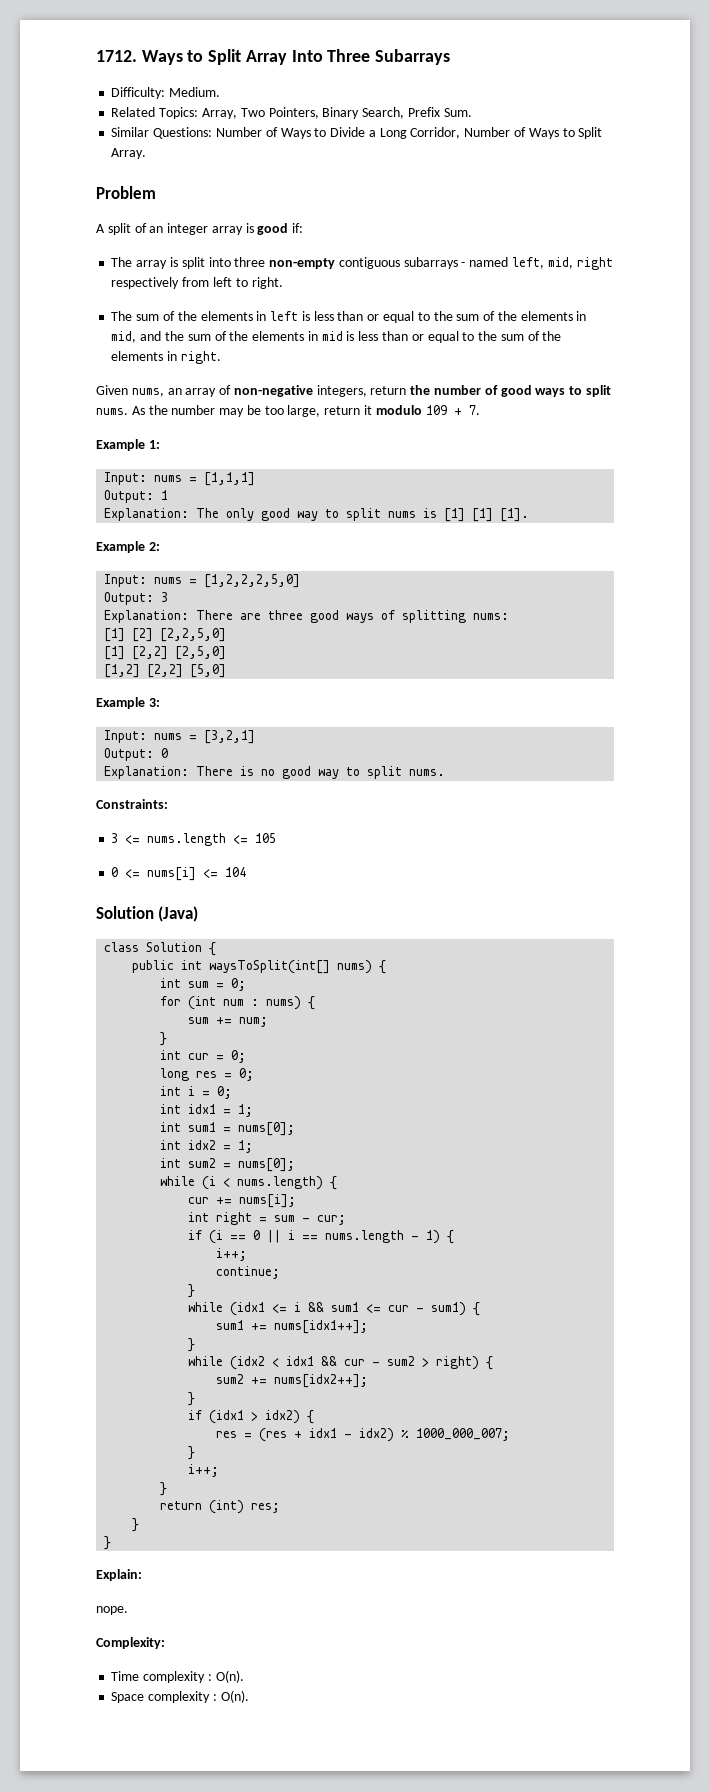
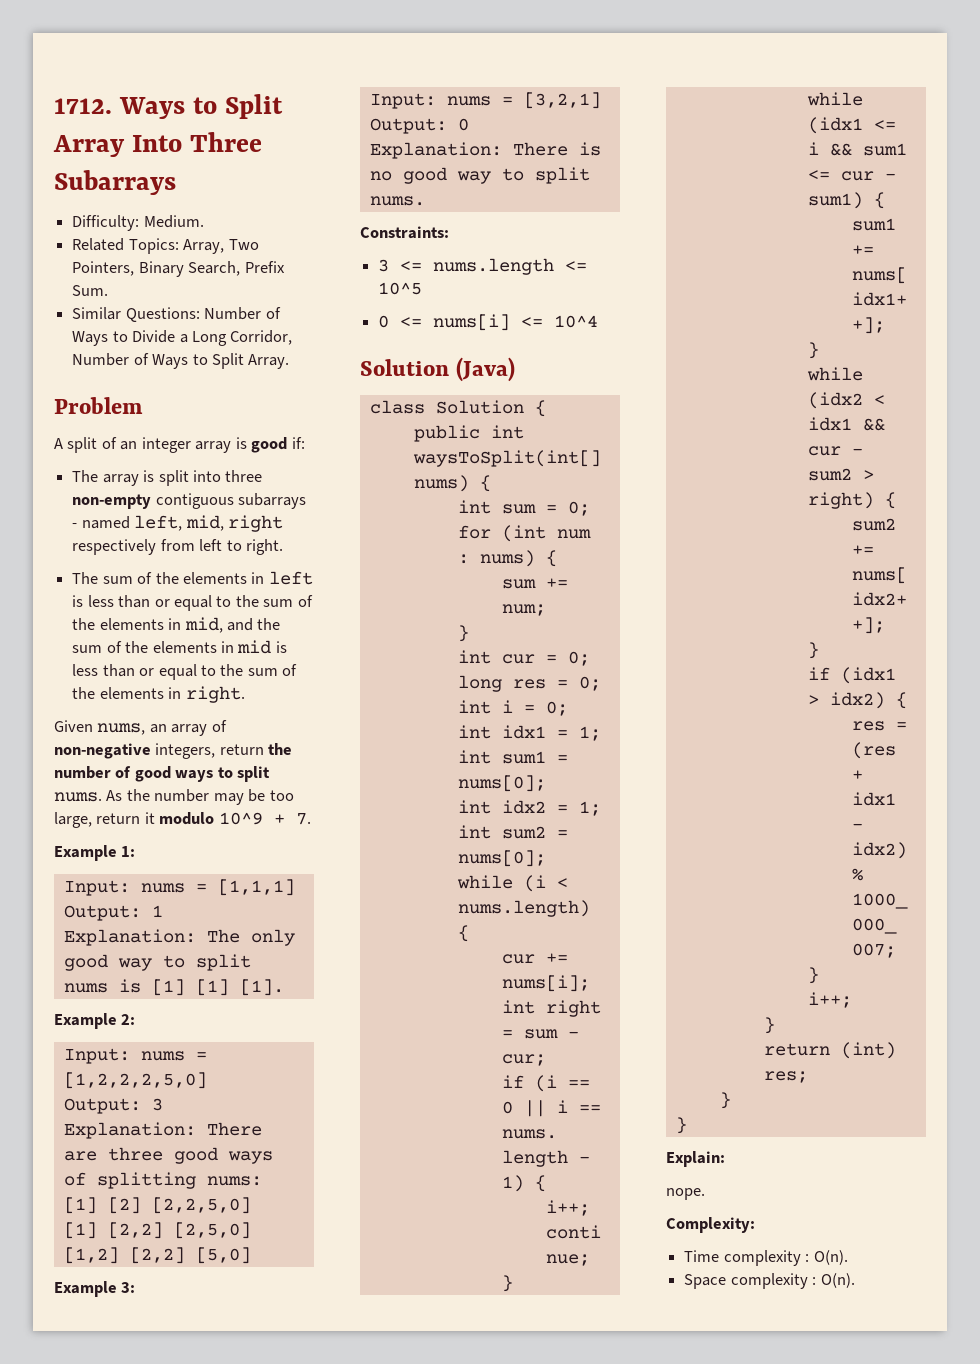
[425,405,447,415] 109 -> [218,812,263,825] 10^9
[255,833,277,843] 105 -> [378,282,423,295] 10^5
[225,867,247,877] 104 -> [554,315,599,328] 10^4

